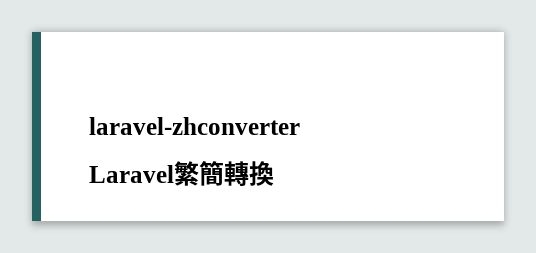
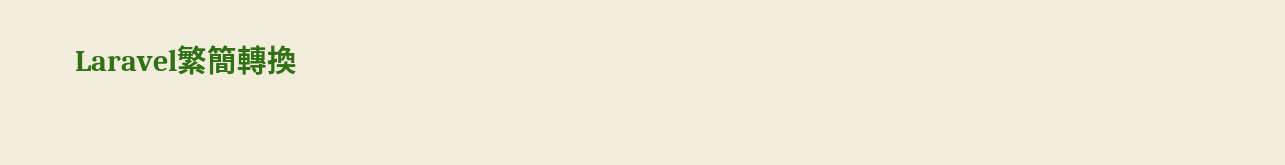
[89,117,300,135] laravel-zhconverter // -> (75, 60) none

